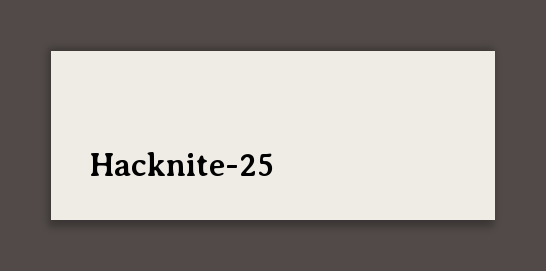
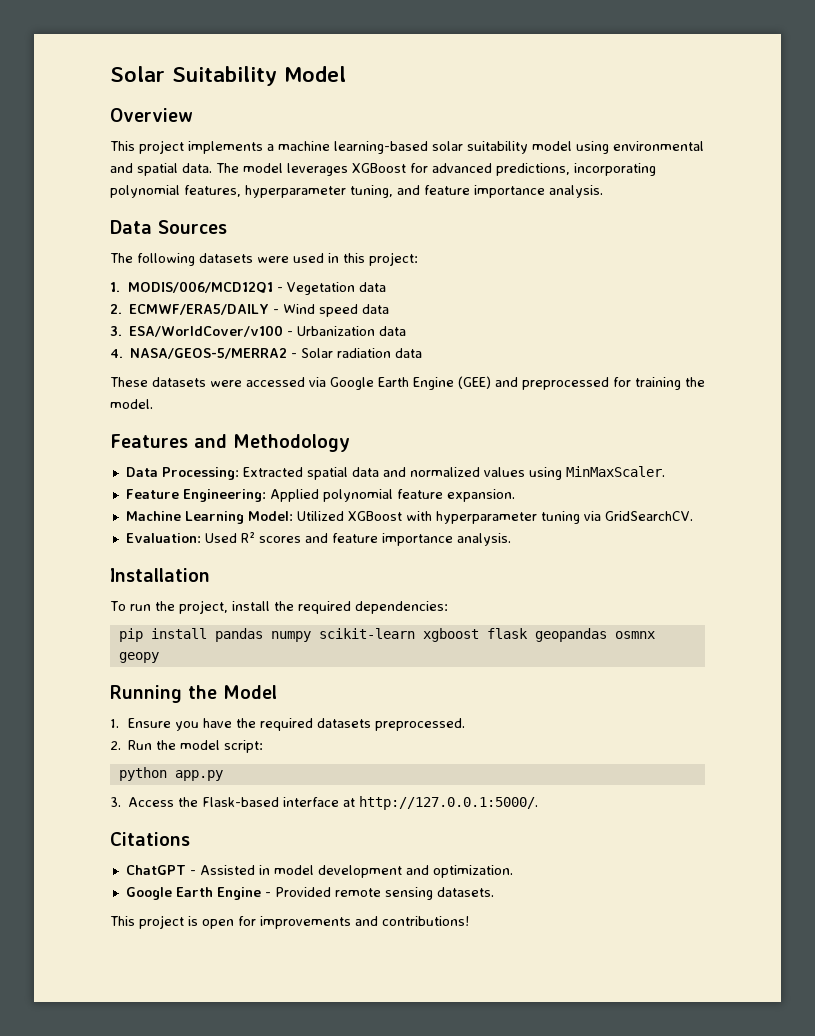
[90,152,274,176] Hacknite-25 -> [110,66,346,86] [110,108,193,122] [110,140,704,154] [110,163,656,176] [110,185,603,198] [110,220,227,234] [110,252,418,266] [110,281,387,295] [110,304,390,317] [110,325,407,337] [110,348,423,359] [110,376,705,390] [110,399,153,409] [110,434,350,452] [125,466,665,480] [125,489,515,502] [125,511,693,524] [125,532,511,546] [110,568,210,582] [110,600,448,614] [118,628,655,642] [118,652,159,663] [110,685,277,703] [110,718,466,731] [110,740,264,753] [118,767,223,781] [110,796,539,810] [110,832,190,846] [125,865,513,878] [125,887,494,900] [110,915,469,929] Solar Suitability Model // Overview // This project implements a machine learning-based solar suitability model using environmental and spatial data. The model leverages XGBoost for advanced predictions, incorporating polynomial features, hyperparameter tuning, and feature importance analysis. // Data Sources // The following datasets were used in this project: // 1. MODIS/006/MCD12Q1 - Vegetation data // 2. ECMWF/ERA5/DAILY - Wind speed data // 3. ESA/WorldCover/v100 - Urbanization data // 4. NASA/GEOS-5/MERRA2 - Solar radiation data // These datasets were accessed via Google Earth Engine (GEE) and preprocessed for training the model. // Features and Methodology // Data Processing: Extracted spatial data and normalized values using MinMaxScaler. // Feature Engineering: Applied polynomial feature expansion. // Machine Learning Model: Utilized XGBoost with hyperparameter tuning via GridSearchCV. // Evaluation: Used R² scores and feature importance analysis. // Installation // To run the project, install the required dependencies: // pip install pandas numpy scikit-learn xgboost flask geopandas osmnx geopy // Running the Model // 1. Ensure you have the required datasets preprocessed. // 2. Run the model script: // python app.py // 3. Access the Flask-based interface at http://127.0.0.1:5000/. // Citations // ChatGPT - Assisted in model development and optimization. // Google Earth Engine - Provided remote sensing datasets. // This project is open for improvements and contributions!

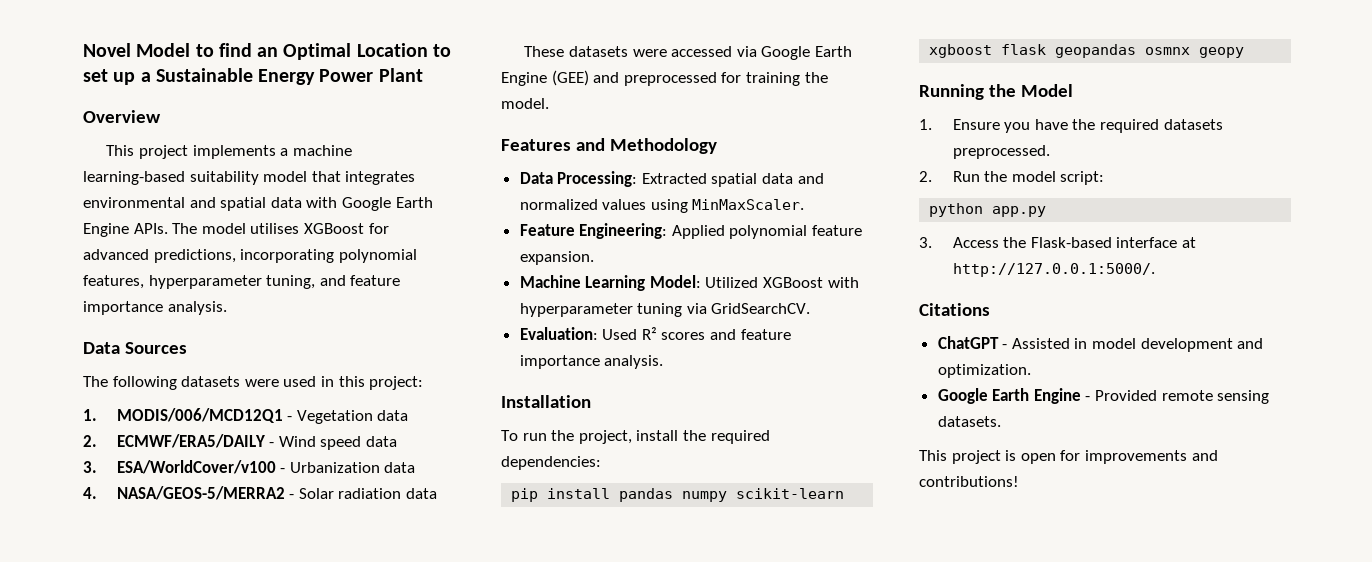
[110,66,346,86] Solar Suitability Model -> [83,43,451,60] [83,68,423,85] Novel Model to find an Optimal Location to set up a Sustainable Energy Power Plant
[432,141,463,151] solar -> (185, 178) none
[576,141,609,154] using -> [311,171,416,185] that integrates
[182,163,212,173] data. -> [270,197,433,211] [83,223,168,237] data with Google Earth Engine APIs.
[287,163,348,176] leverages -> [250,223,300,234] utilises

